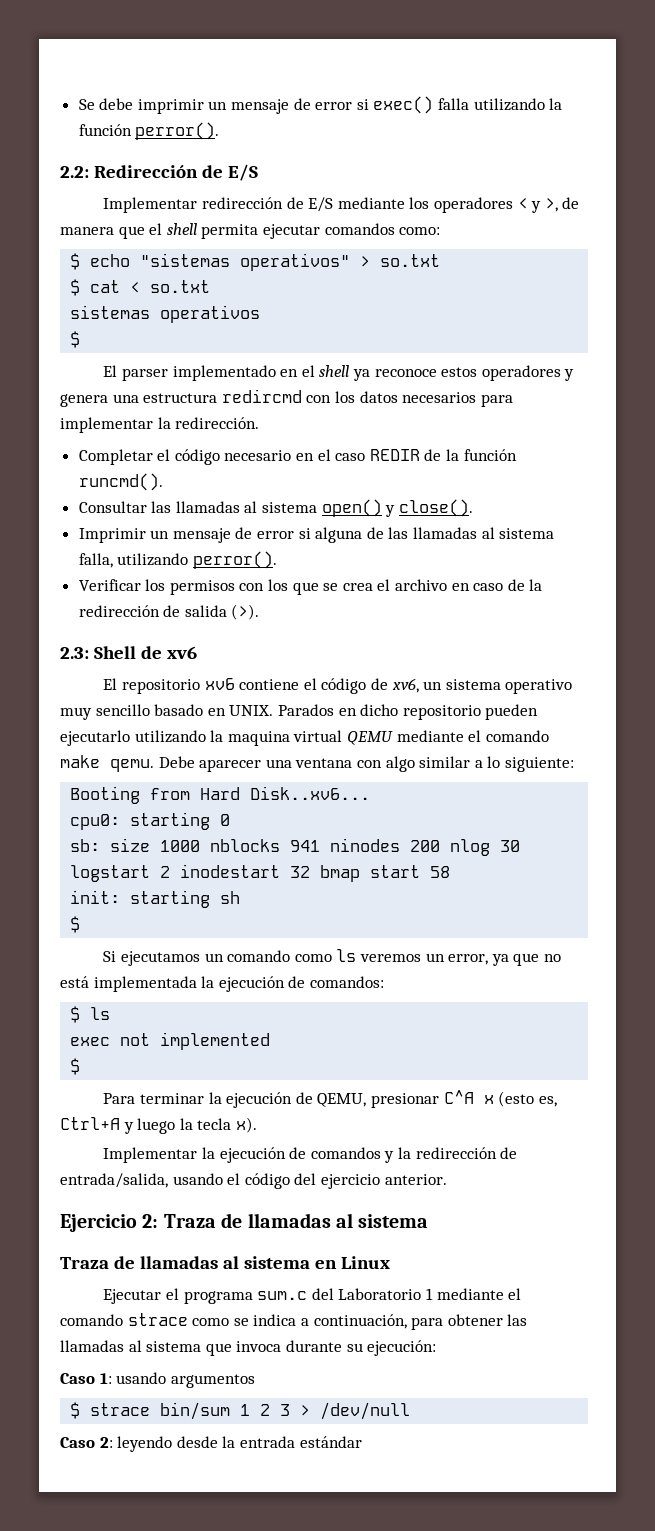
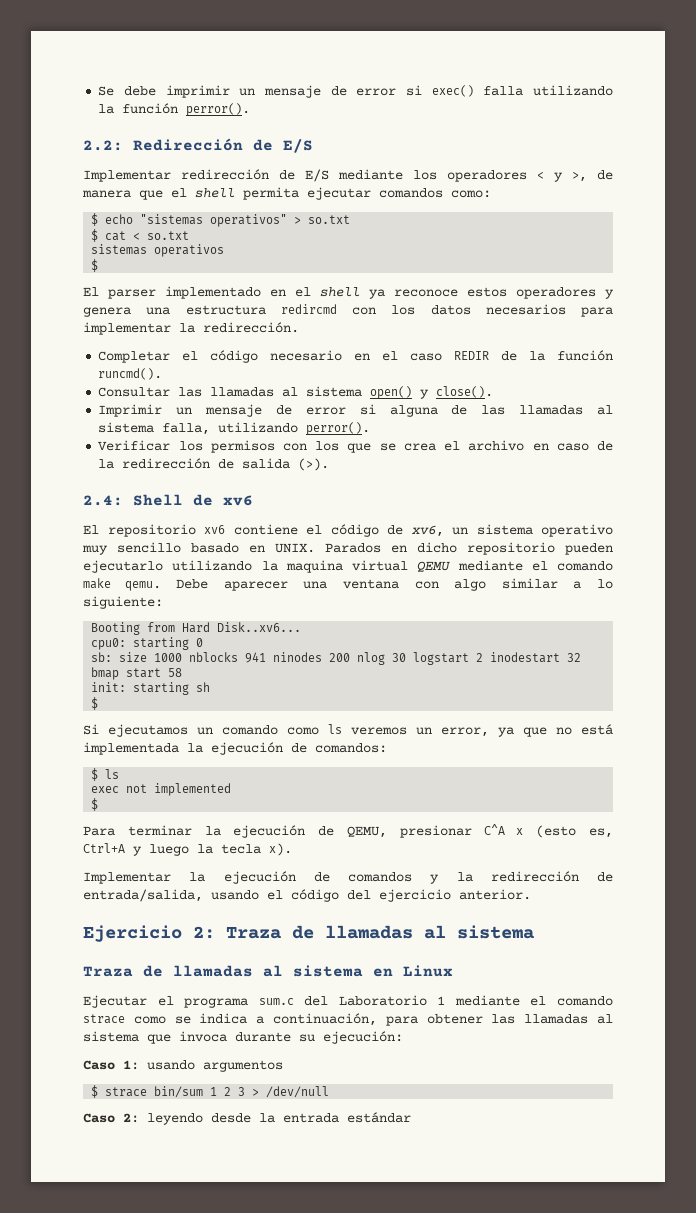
[60,647,89,659] 2.3: -> [83,495,123,506] 2.4:

